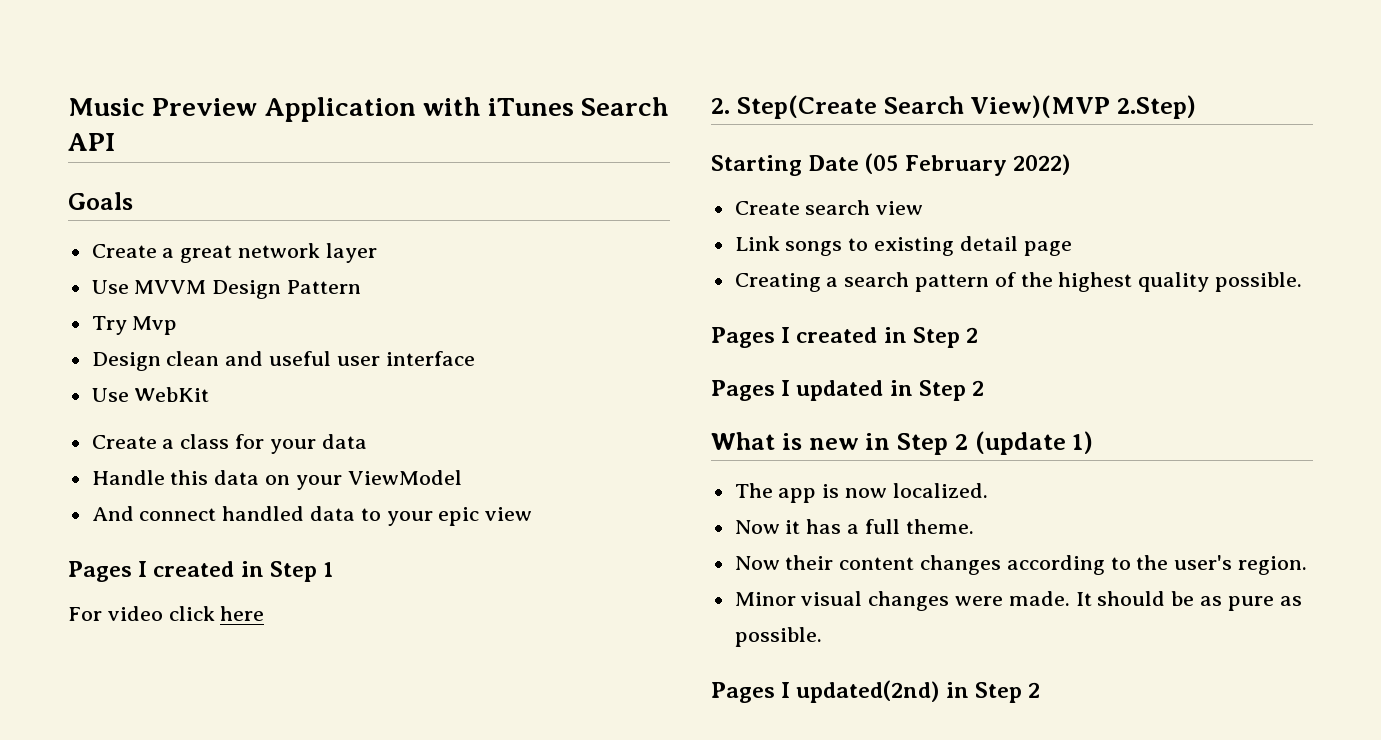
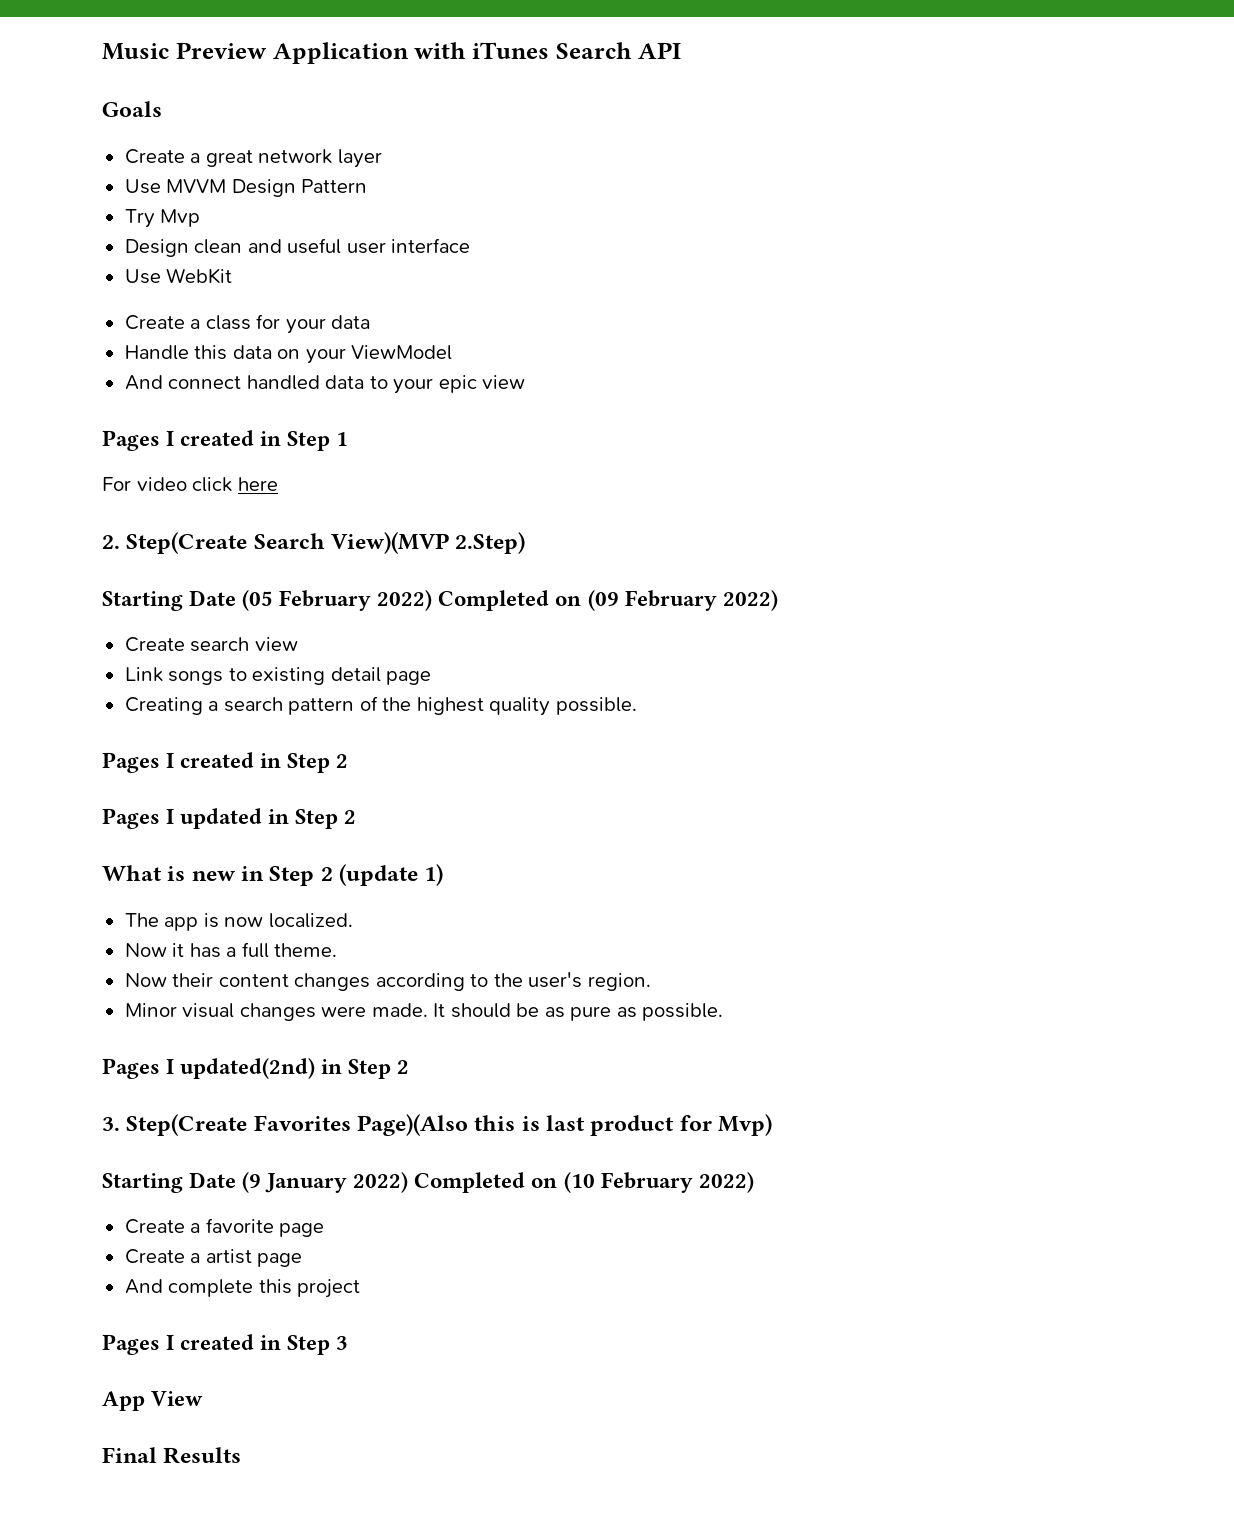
(1070, 164) none -> [438,590,778,611] Completed on (09 February 2022)
(1041, 690) none -> [102,1114,773,1136] [102,1172,754,1193] [124,1218,325,1237] [124,1249,303,1267] [124,1279,361,1298] [102,1334,349,1355] [102,1391,204,1411] [102,1447,242,1464] // 3. Step(Create Favorites Page)(Also this is last product for Mvp) // Starting Date (9 January 2022) Completed on (10 February 2022) // Create a favorite page // Create a artist page // And complete this project // Pages I created in Step 3 // App View // Final Results

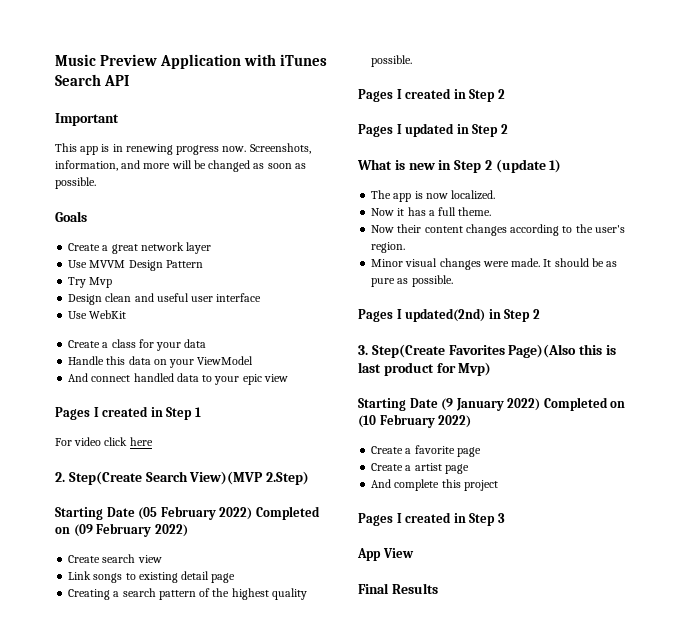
(681, 50) none -> [55,113,119,126] [55,143,311,155] [55,160,306,172] [55,177,96,189] // Important // This app is in renewing progress now. Screenshots, information, and more will be changed as soon as possible.

